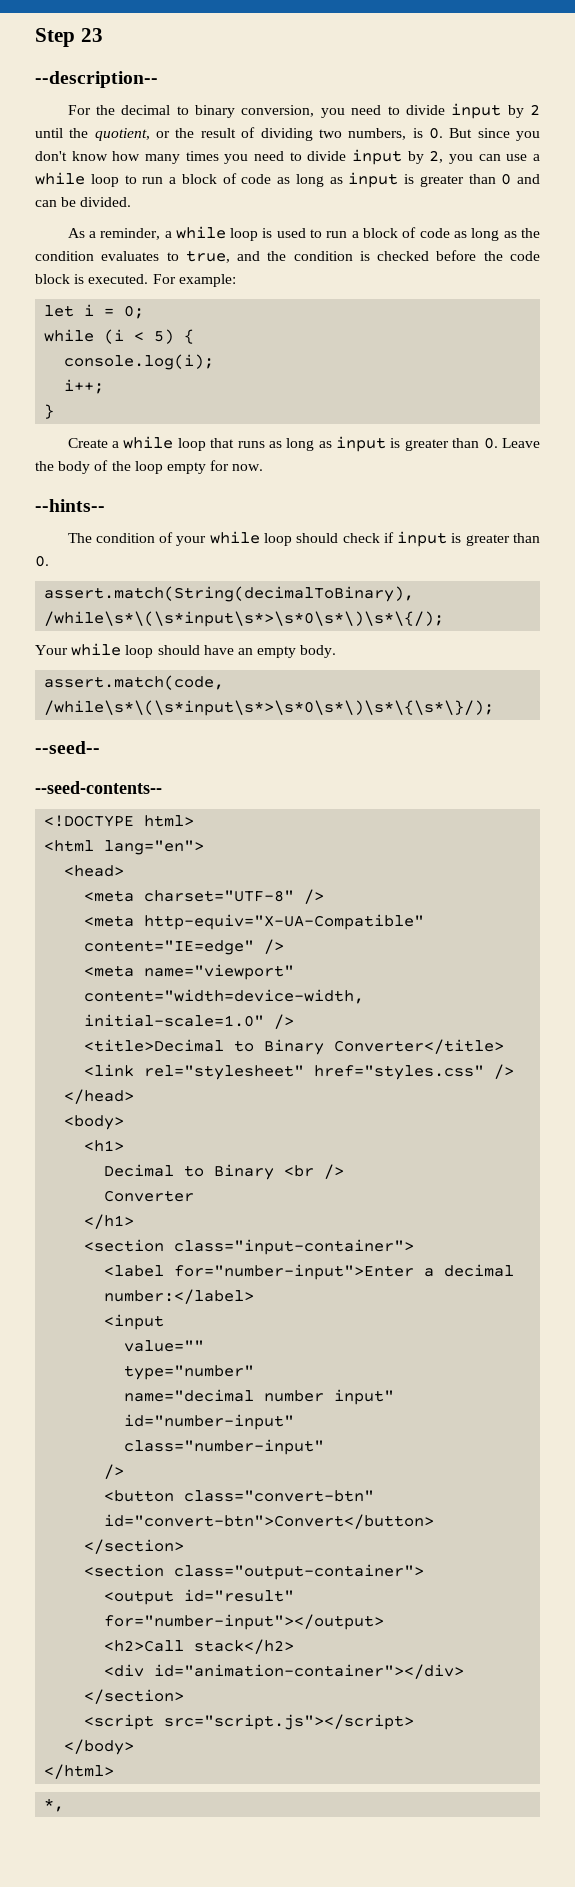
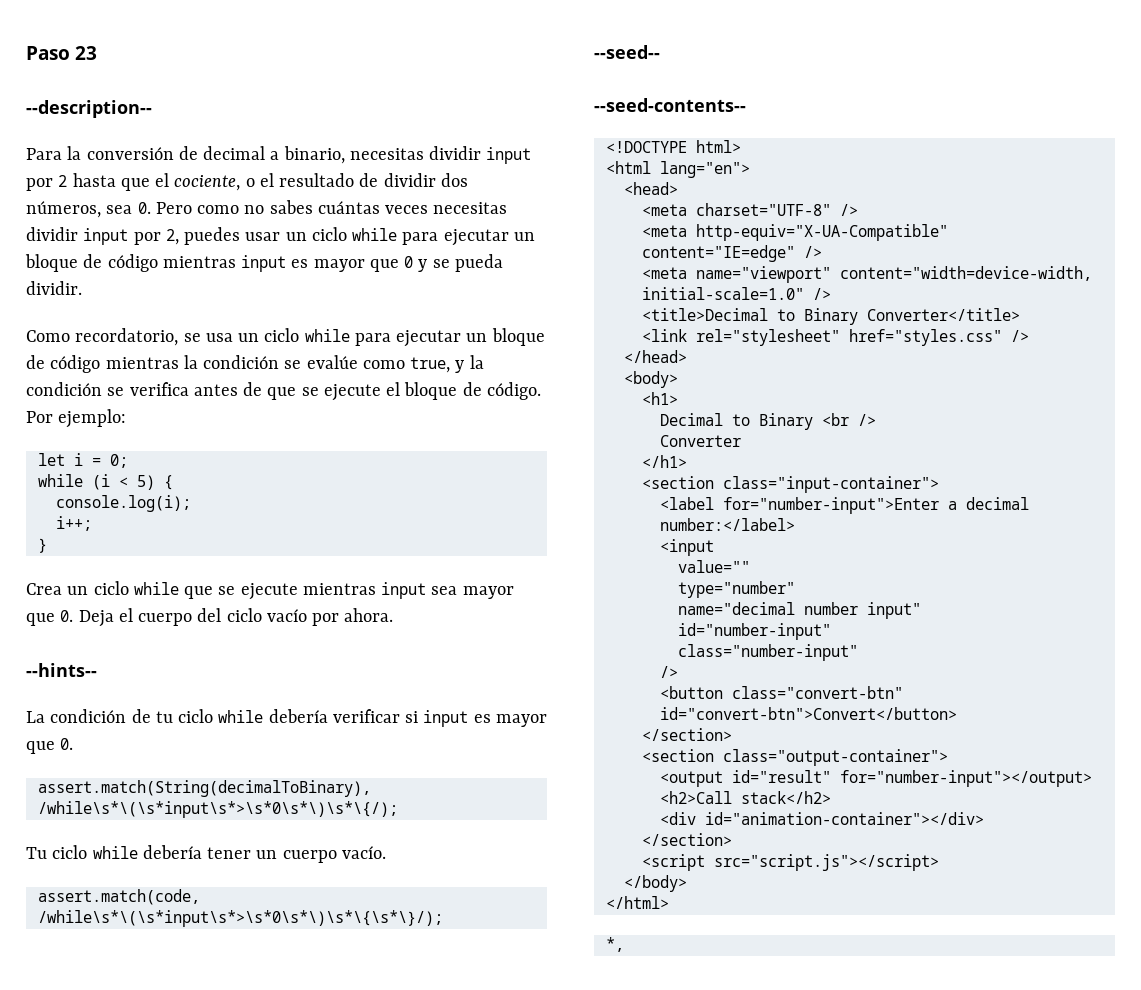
[35,28,75,47] Step -> [26,46,70,60] Paso
[67,103,541,119] [35,127,540,141] [35,149,541,165] [35,172,540,188] [35,197,132,207] [67,226,540,241] [35,250,540,263] [35,274,236,287] For the decimal to binary conversion, you need to divide input by 2 until the quotient, or the result of dividing two numbers, is 0. But since you don't know how many times you need to divide input by 2, you can use a while loop to run a block of code as long as input is greater than 0 and can be divided. // As a reminder, a while loop is used to run a block of code as long as the condition evaluates to true, and the condition is checked before the code block is executed. For example: -> [26,146,532,164] [26,173,468,191] [26,200,508,218] [26,227,535,246] [25,254,503,272] [26,281,82,295] [26,328,545,347] [26,355,484,373] [26,382,541,401] [26,409,127,428] Para la conversión de decimal a binario, necesitas dividir input por 2 hasta que el cociente, o el resultado de dividir dos números, sea 0. Pero como no sabes cuántas veces necesitas dividir input por 2, puedes usar un ciclo while para ejecutar un bloque de código mientras input es mayor que 0 y se pueda dividir. // Como recordatorio, se usa un ciclo while para ejecutar un bloque de código mientras la condición se evalúe como true, y la condición se verifica antes de que se ejecute el bloque de código. Por ejemplo:
[67,436,540,452] [35,460,264,474] [35,499,105,512] [67,531,540,547] [35,555,49,567] [44,586,415,602] [44,611,445,627] [35,643,337,658] Create a while loop that runs as long as input is greater than 0. Leave the body of the loop empty for now. // --hints-- // The condition of your while loop should check if input is greater than 0. // assert.match(String(decimalToBinary), /while\s*\(\s*input\s*>\s*0\s*\)\s*\{/); // Your while loop should have an empty body. -> [26,581,514,600] [26,608,394,627] [26,663,97,677] [26,709,547,727] [26,738,74,754] [37,780,371,797] [37,801,398,818] [26,845,386,863] Crea un ciclo while que se ejecute mientras input sea mayor que 0. Deja el cuerpo del ciclo vacío por ahora. // --hints-- // La condición de tu ciclo while debería verificar si input es mayor que 0. // assert.match(String(decimalToBinary), /while\s*\(\s*input\s*>\s*0\s*\)\s*\{/); // Tu ciclo while debería tener un cuerpo vacío.

